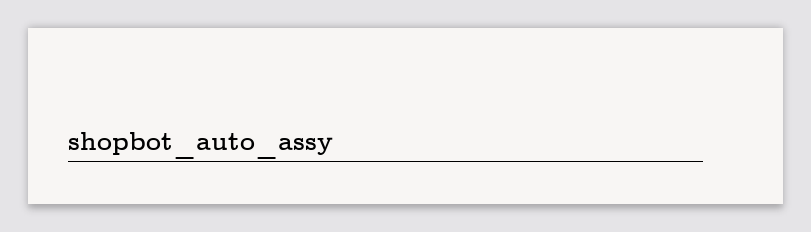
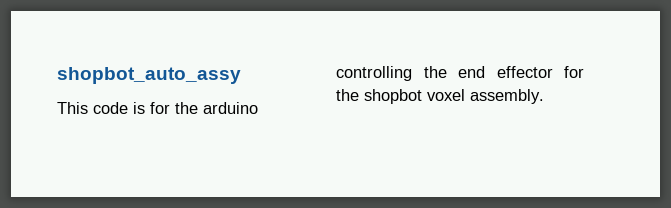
(333, 145) none -> [57,102,258,114] [336,66,584,81] [336,89,544,104] // This code is for the arduino controlling the end effector for the shopbot voxel assembly.

